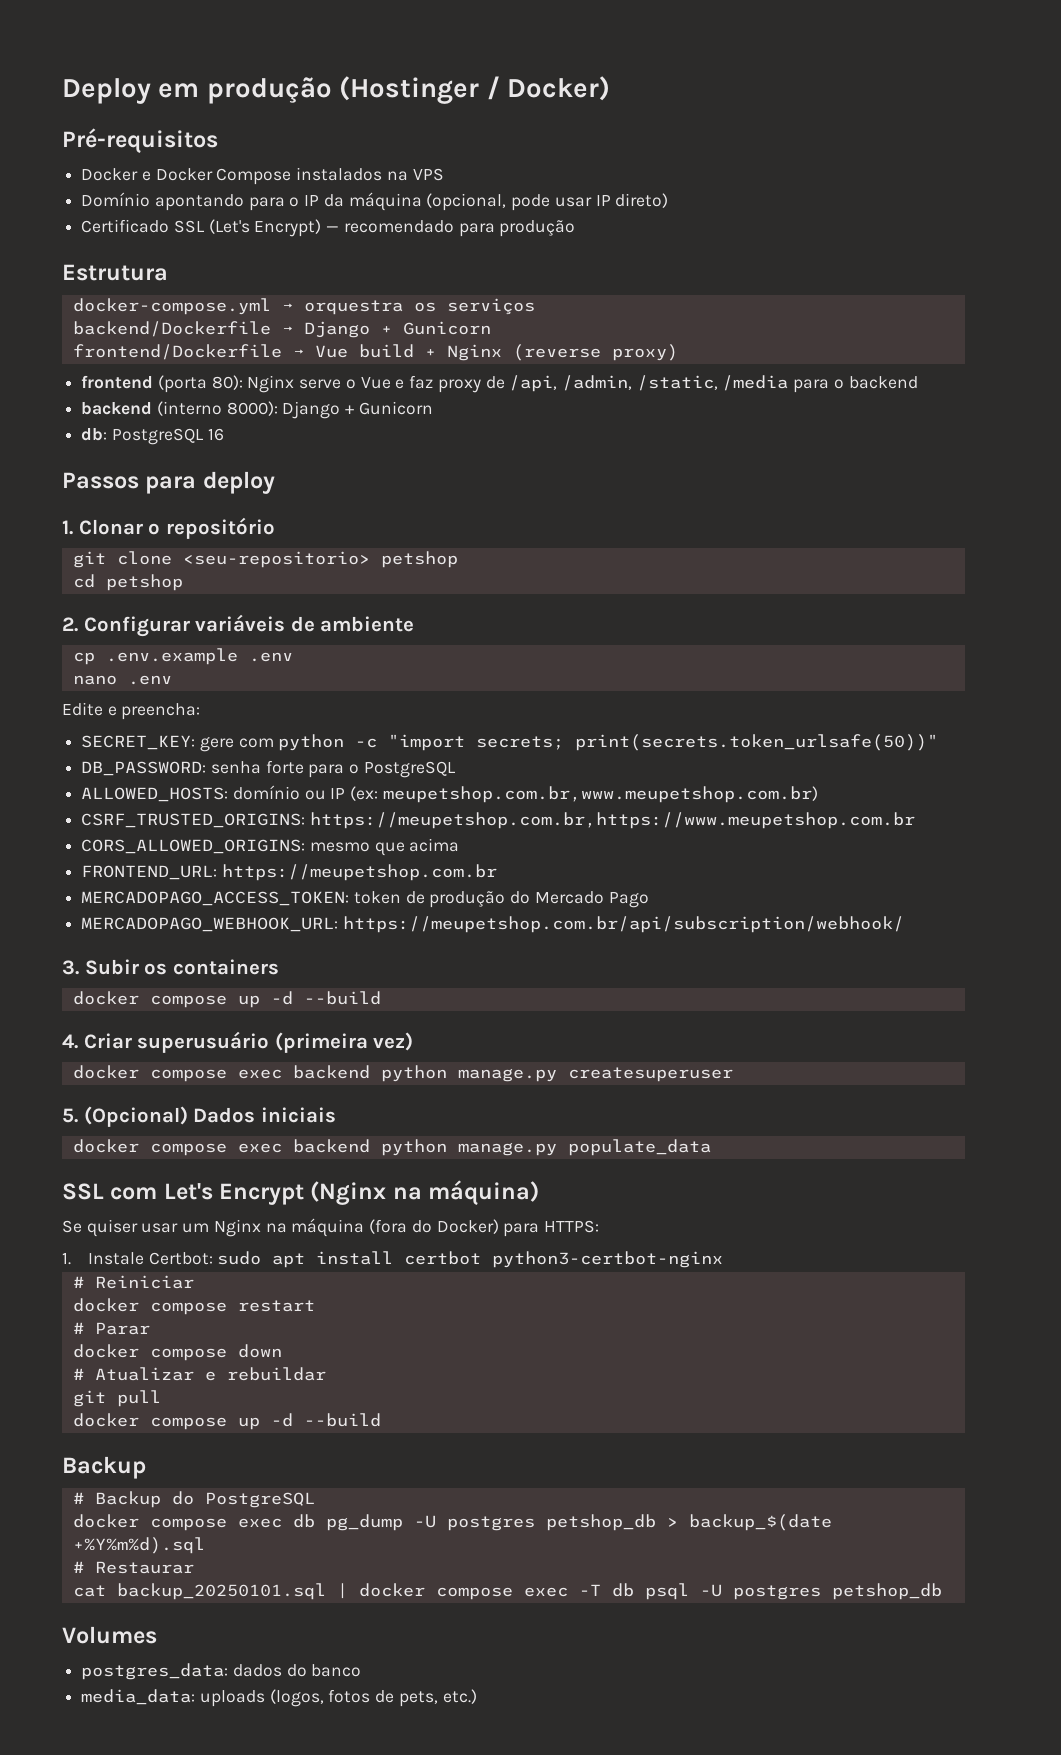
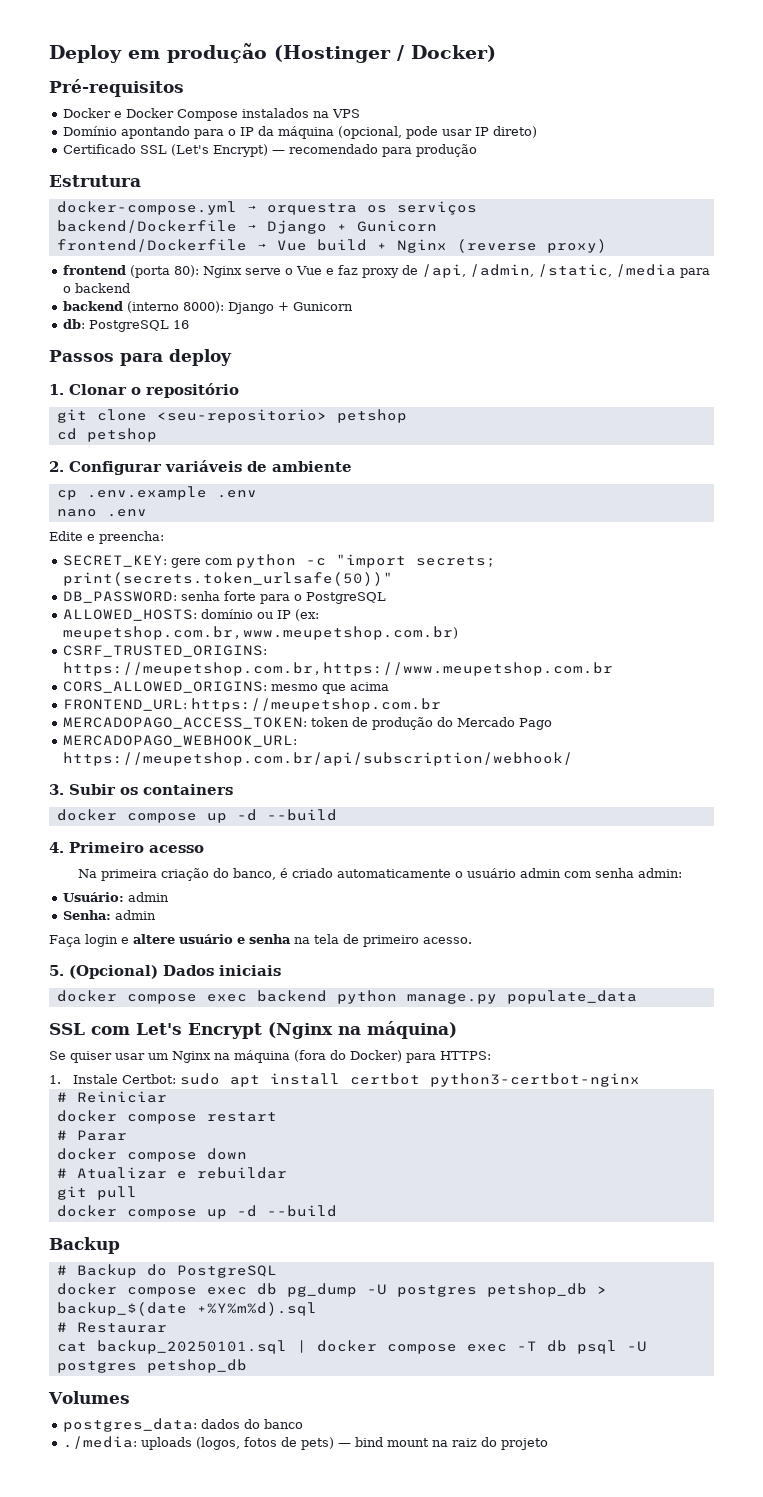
[83,1031,414,1053] [72,1065,733,1082] Criar superusuário (primeira vez) // docker compose exec backend python manage.py createsuperuser -> [69,842,204,853] [77,868,682,881] [63,892,170,902] [63,910,157,920] [49,934,472,947] Primeiro acesso // Na primeira criação do banco, é criado automaticamente o usuário admin com senha admin: // Usuário: admin // Senha: admin // Faça login e altere usuário e senha na tela de primeiro acesso.
[81,1689,196,1705] media_data: -> [63,1436,138,1449] ./media:
[398,1689,477,1707] pets, etc.) -> [301,1437,549,1450] pets) — bind mount na raiz do projeto

